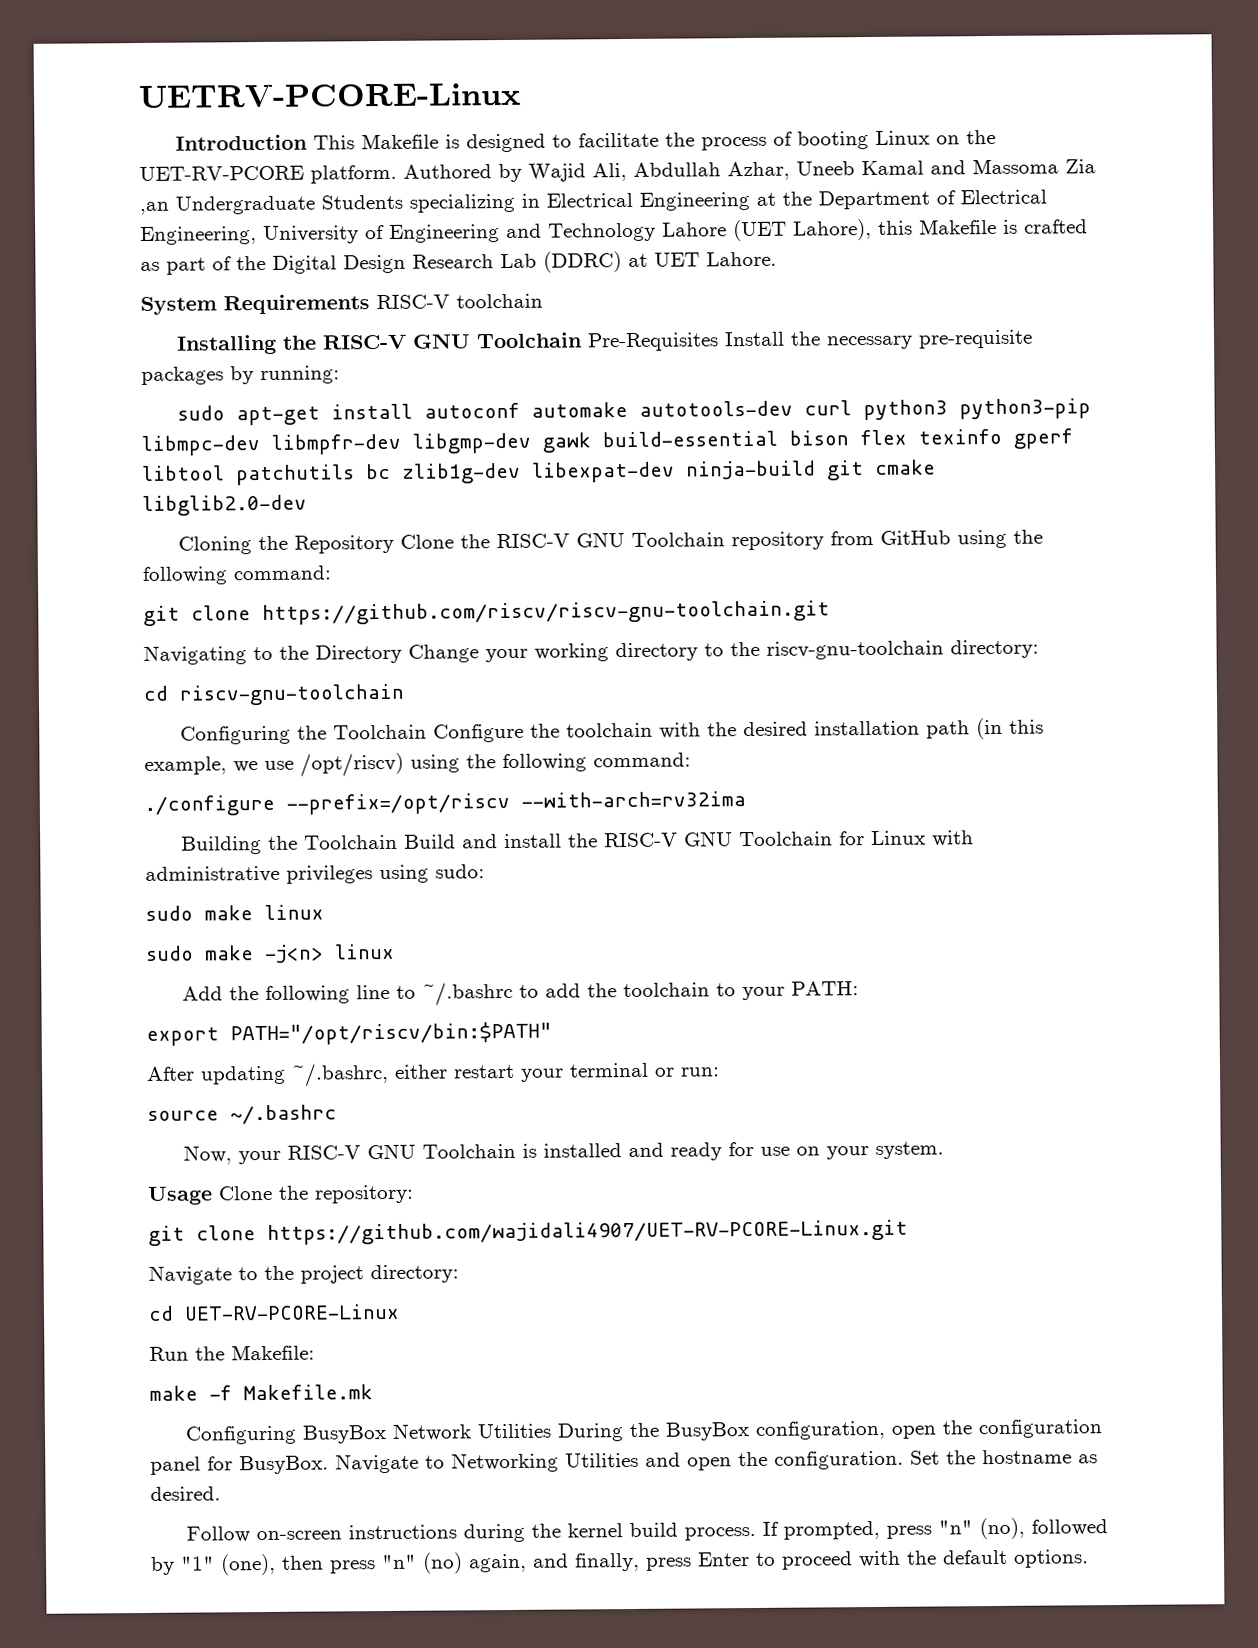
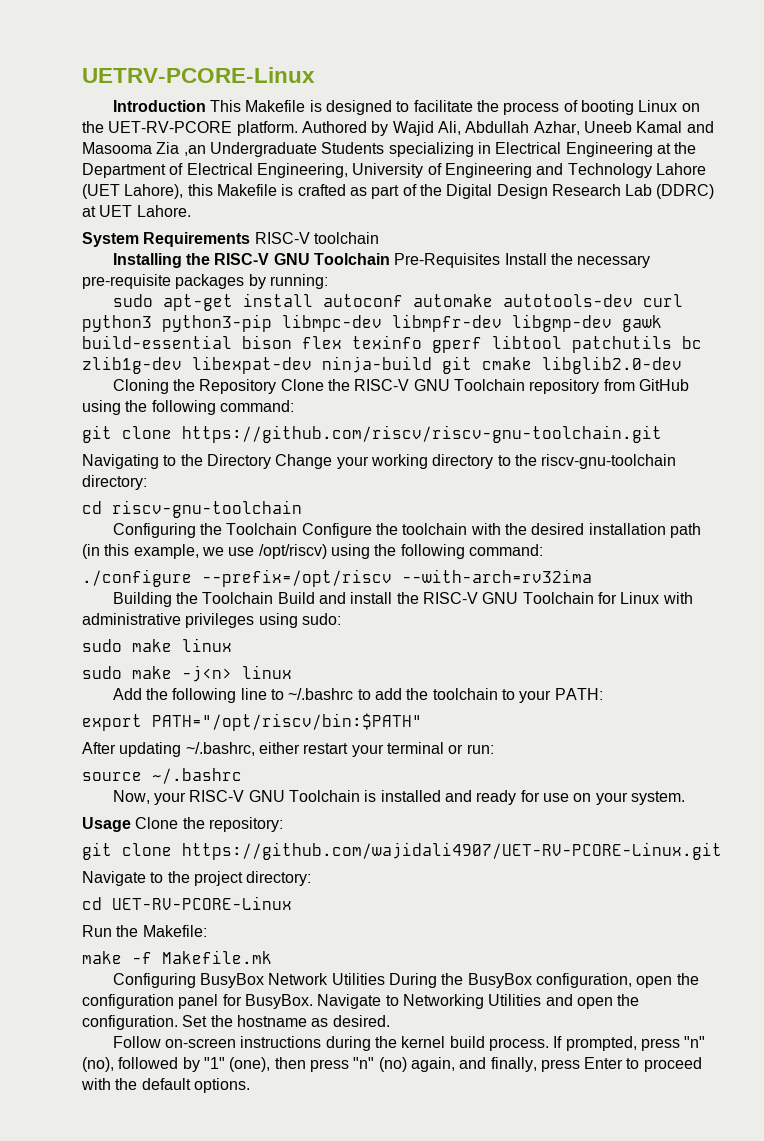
[972,158,1059,175] Massoma -> [82,142,152,154] Masooma

